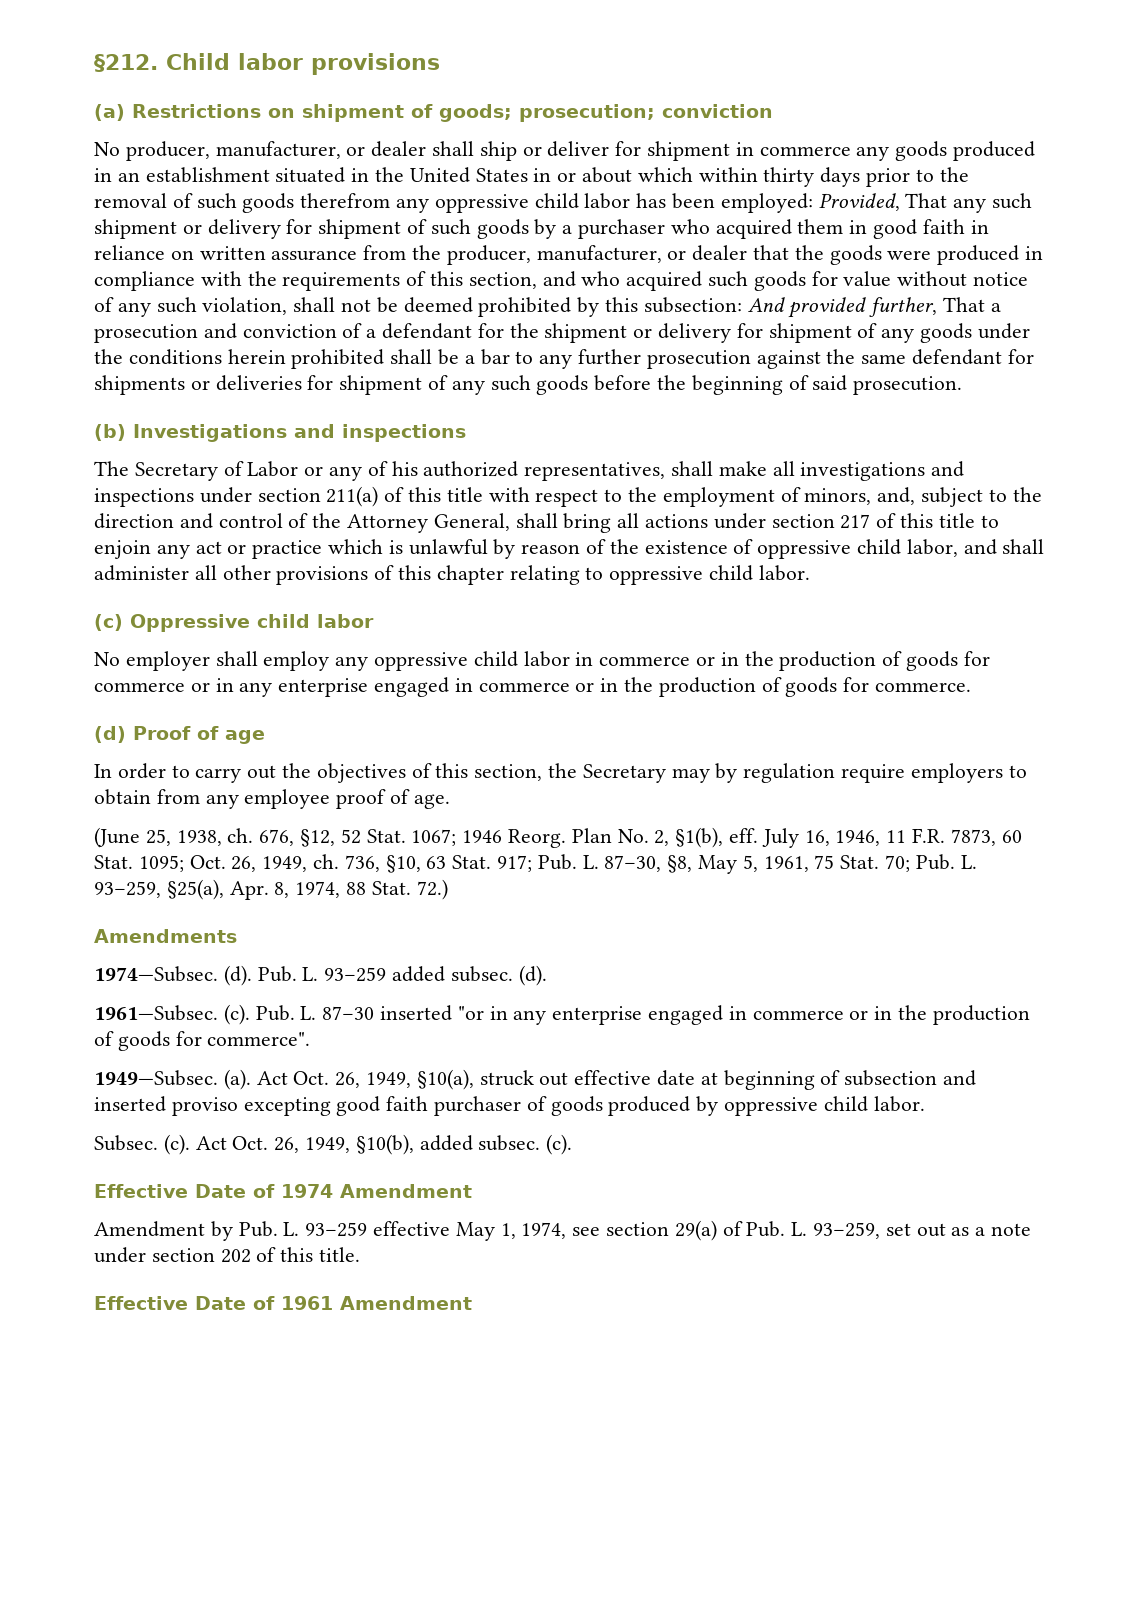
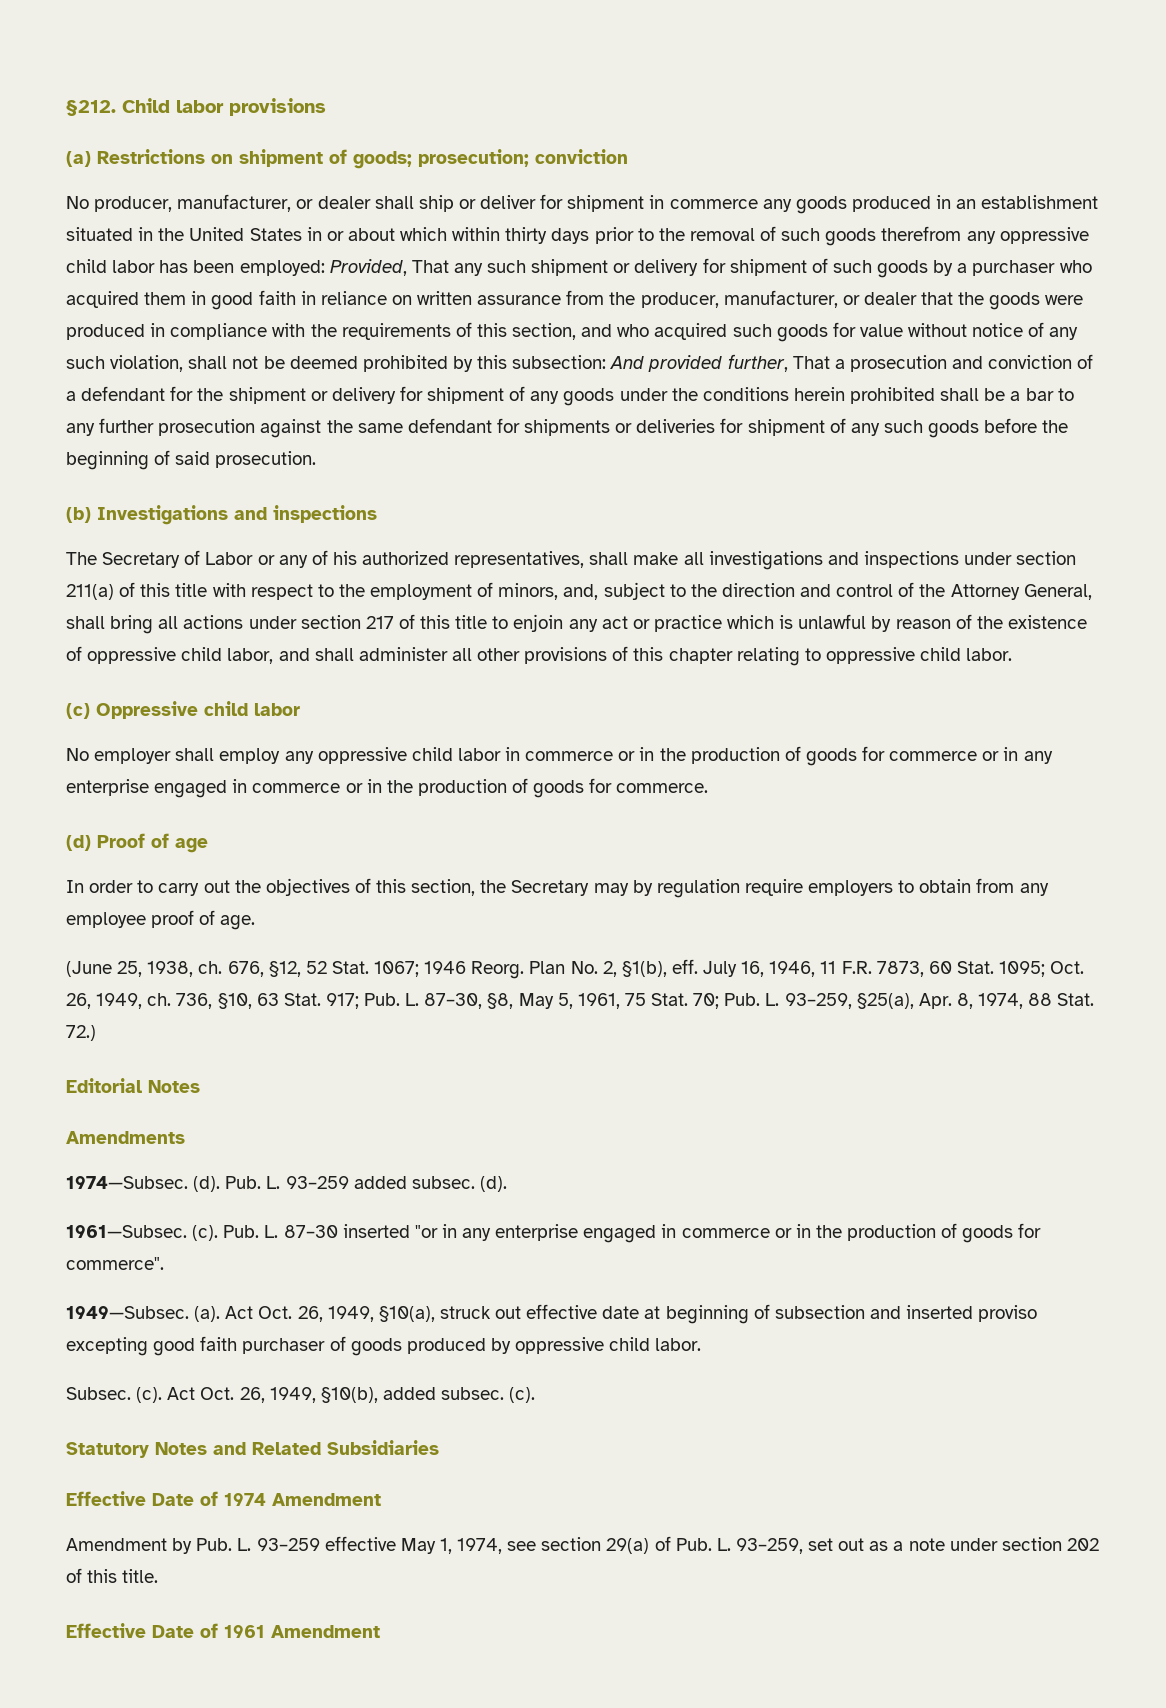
(448, 889) none -> [66,1078,200,1093] // Editorial Notes
(573, 1144) none -> [66,1440,439,1458] // Statutory Notes and Related Subsidiaries

